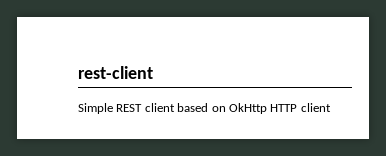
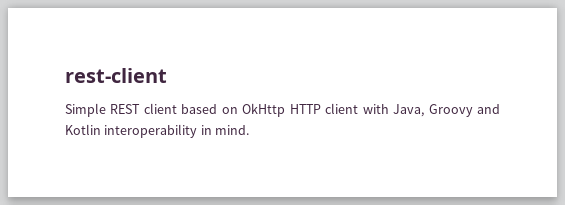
(331, 107) none -> [362,104,500,117] [65,124,250,138] with Java, Groovy and Kotlin interoperability in mind.

